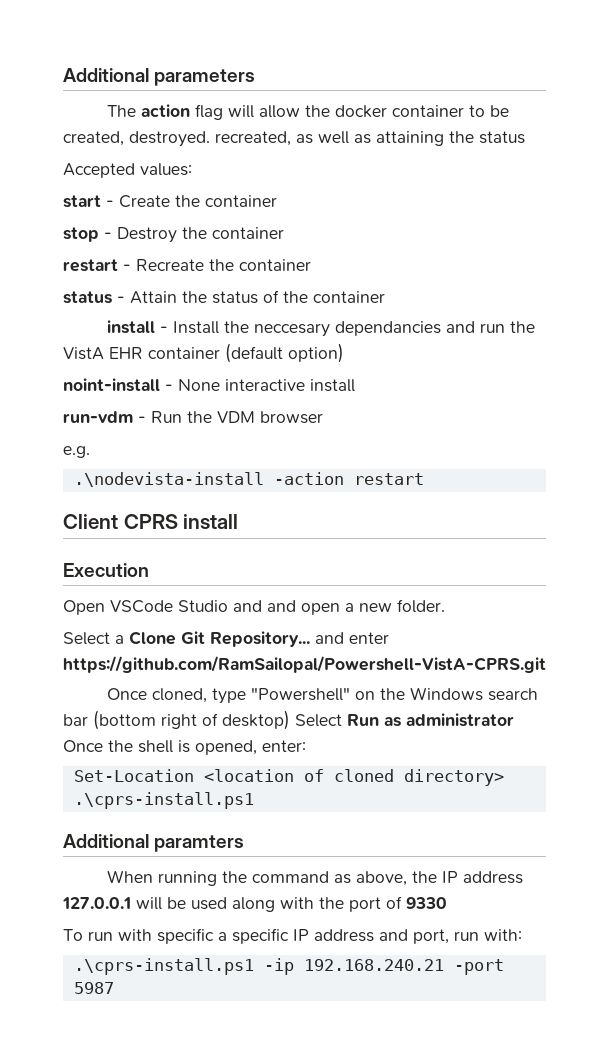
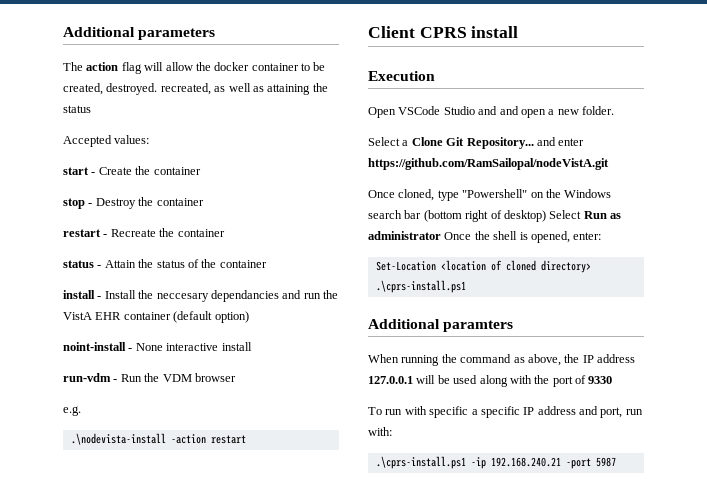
[63,656,546,673] https://github.com/RamSailopal/Powershell-VistA-CPRS.git -> [368,158,609,170] https://github.com/RamSailopal/nodeVistA.git

